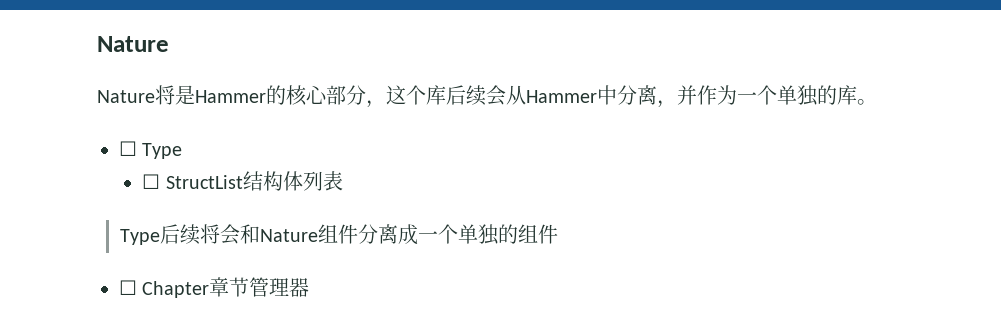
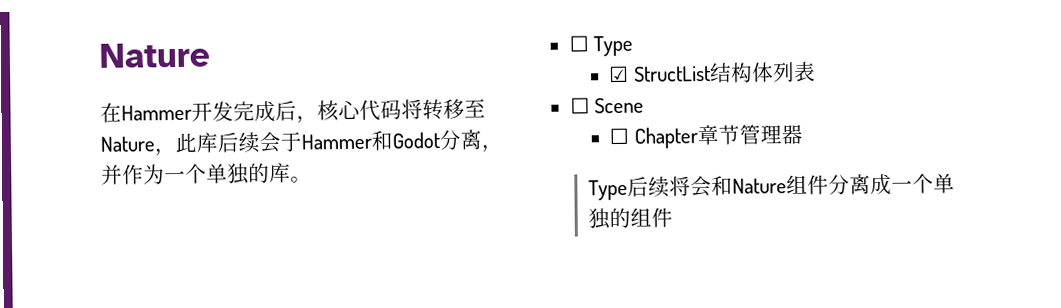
[97,85,617,108] Nature将是Hammer的核心部分，这个库后续会从Hammer中 -> [100,98,486,124] [100,130,440,157] 在Hammer开发完成后，核心代码将转移至Nature，此库后续会于Hammer和Godot
[142,174,161,189] ☐ -> [609,65,630,83] ☑
(343, 181) none -> [569,97,645,114] [609,124,803,149] // ☐ Scene // ☐ Chapter章节管理器
[119,277,310,298] // ☐ Chapter章节管理器 -> (673, 217) none

